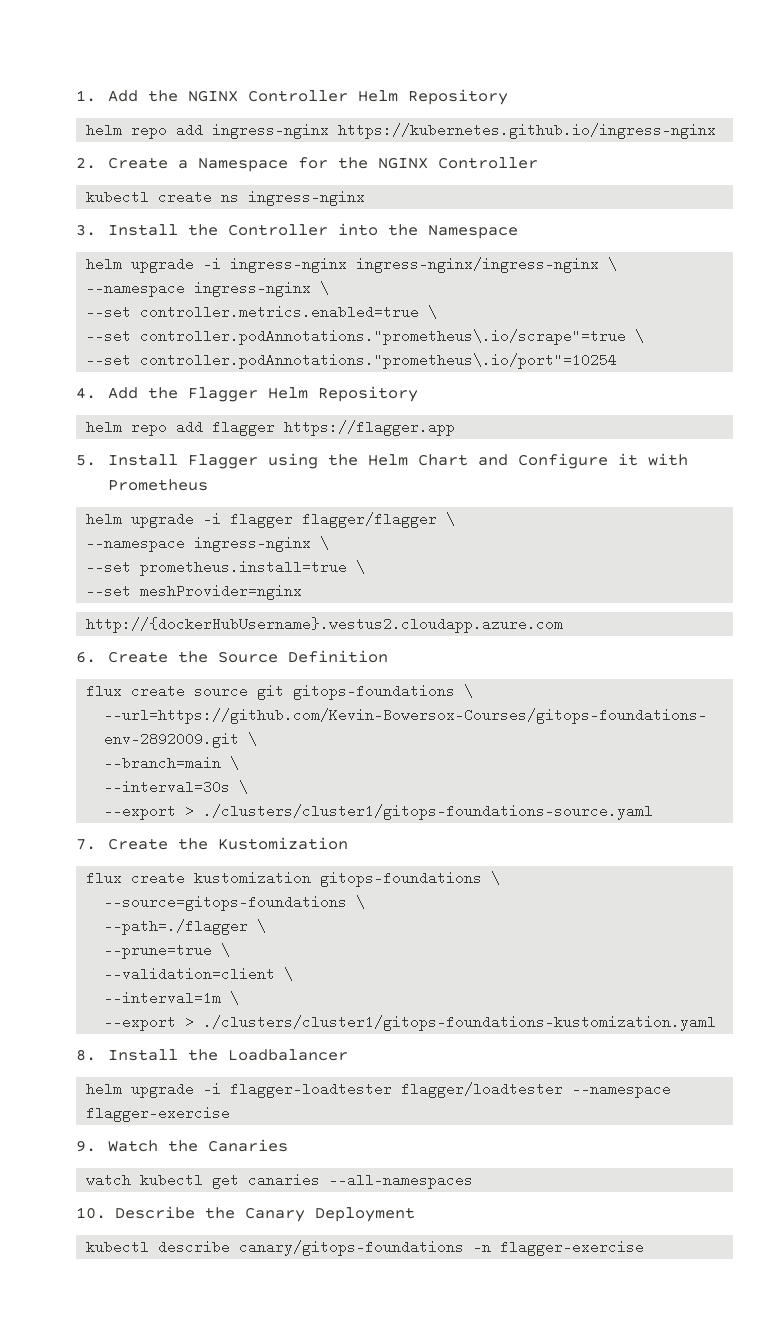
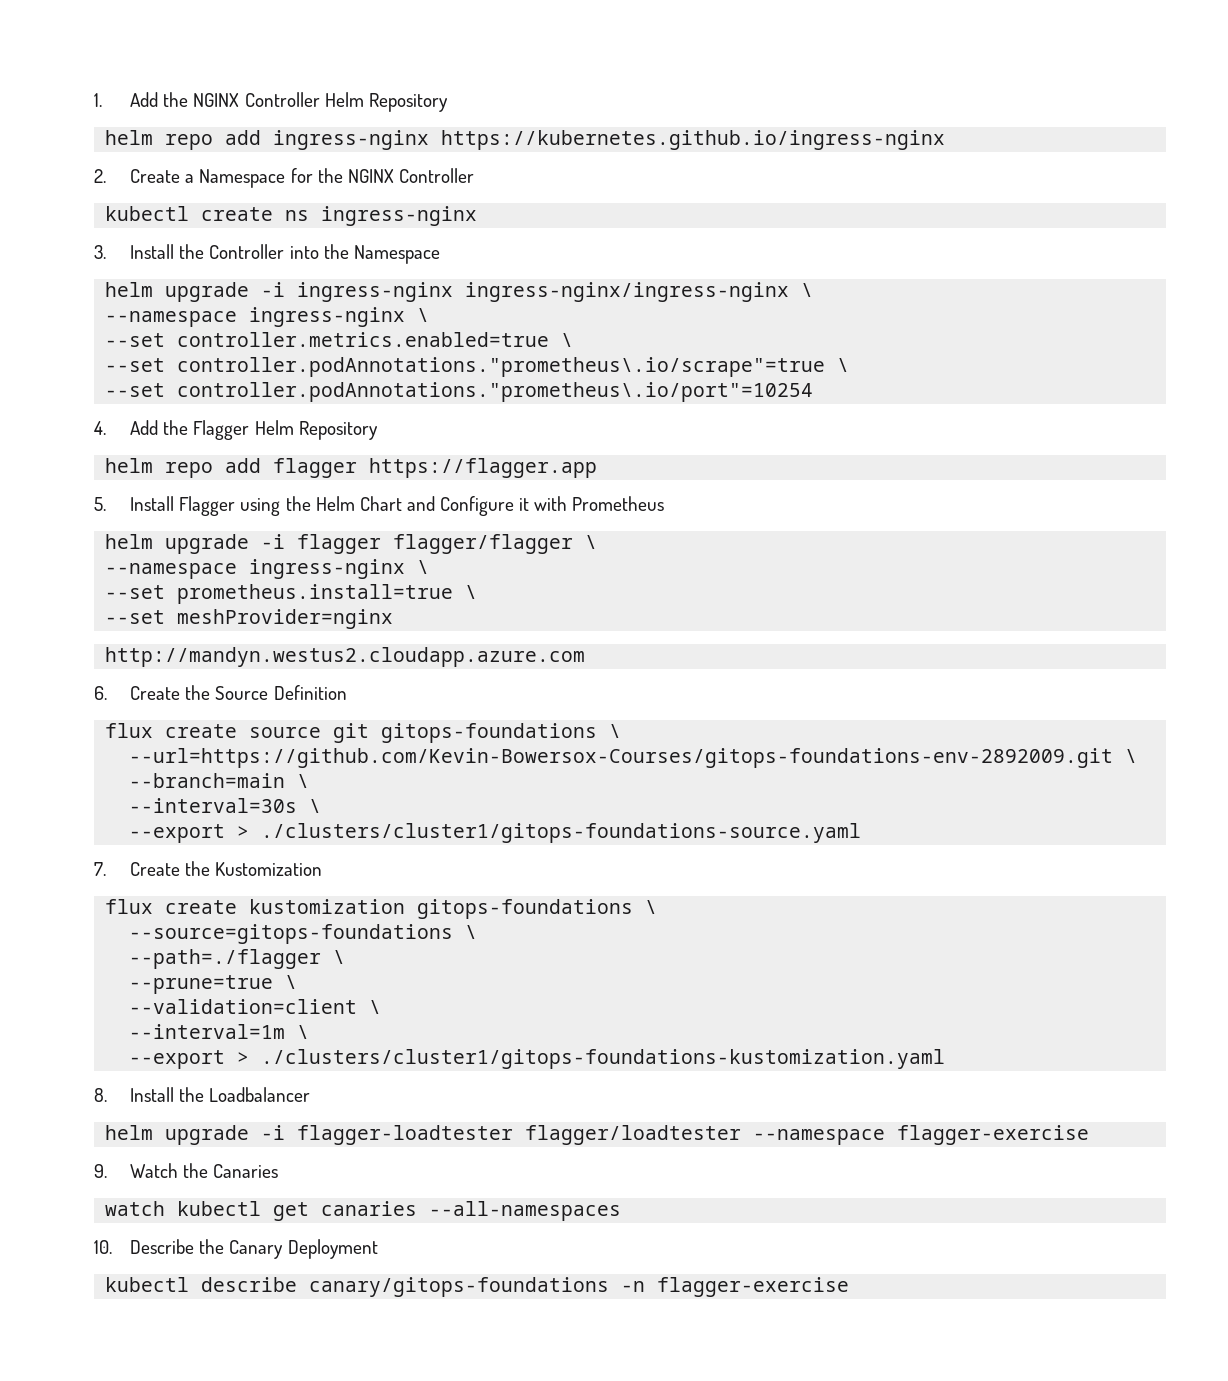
[86,617,564,633] http://{dockerHubUsername}.westus2.cloudapp.azure.com -> [105,647,586,667] http://mandyn.westus2.cloudapp.azure.com

